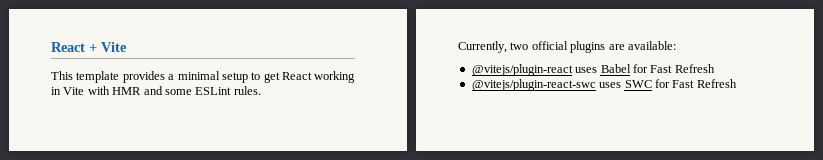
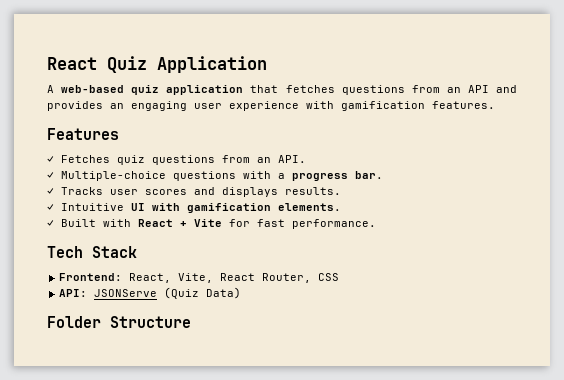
[51,42,127,52] [51,71,356,83] [51,86,261,95] [458,41,676,53] [471,64,715,76] [471,79,737,91] React + Vite // This template provides a minimal setup to get React working in Vite with HMR and some ESLint rules. // Currently, two official plugins are available: // @vitejs/plugin-react uses Babel for Fast Refresh // @vitejs/plugin-react-swc uses SWC for Fast Refresh -> [47,56,267,73] [47,85,518,95] [47,101,495,111] [47,128,119,140] [47,155,306,165] [47,171,383,181] [47,187,341,197] [47,203,341,213] [47,219,376,229] [47,246,137,258] [59,273,340,283] [59,287,242,299] [47,316,191,328] React Quiz Application // A web-based quiz application that fetches questions from an API and provides an engaging user experience with gamification features. // Features // ✓ Fetches quiz questions from an API. // ✓ Multiple-choice questions with a progress bar. // ✓ Tracks user scores and displays results. // ✓ Intuitive UI with gamification elements. // ✓ Built with React + Vite for fast performance. // Tech Stack // Frontend: React, Vite, React Router, CSS // API: JSONServe (Quiz Data) // Folder Structure

